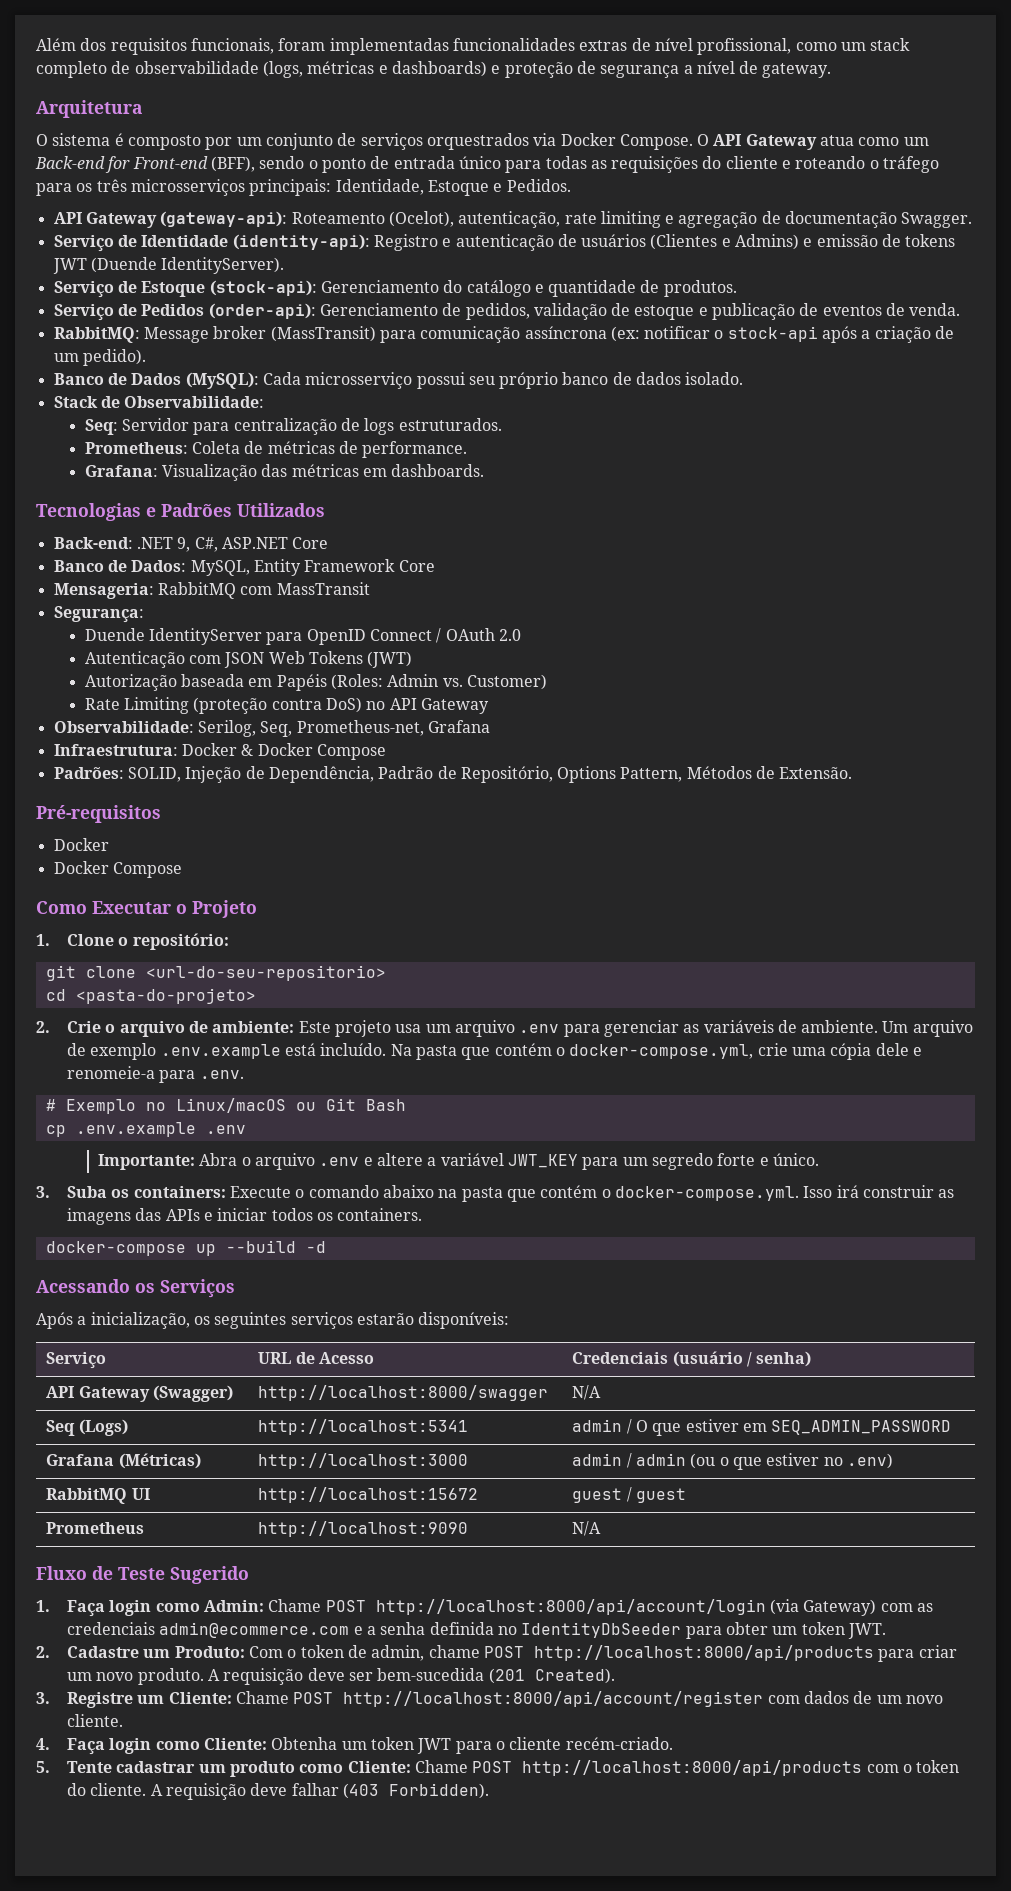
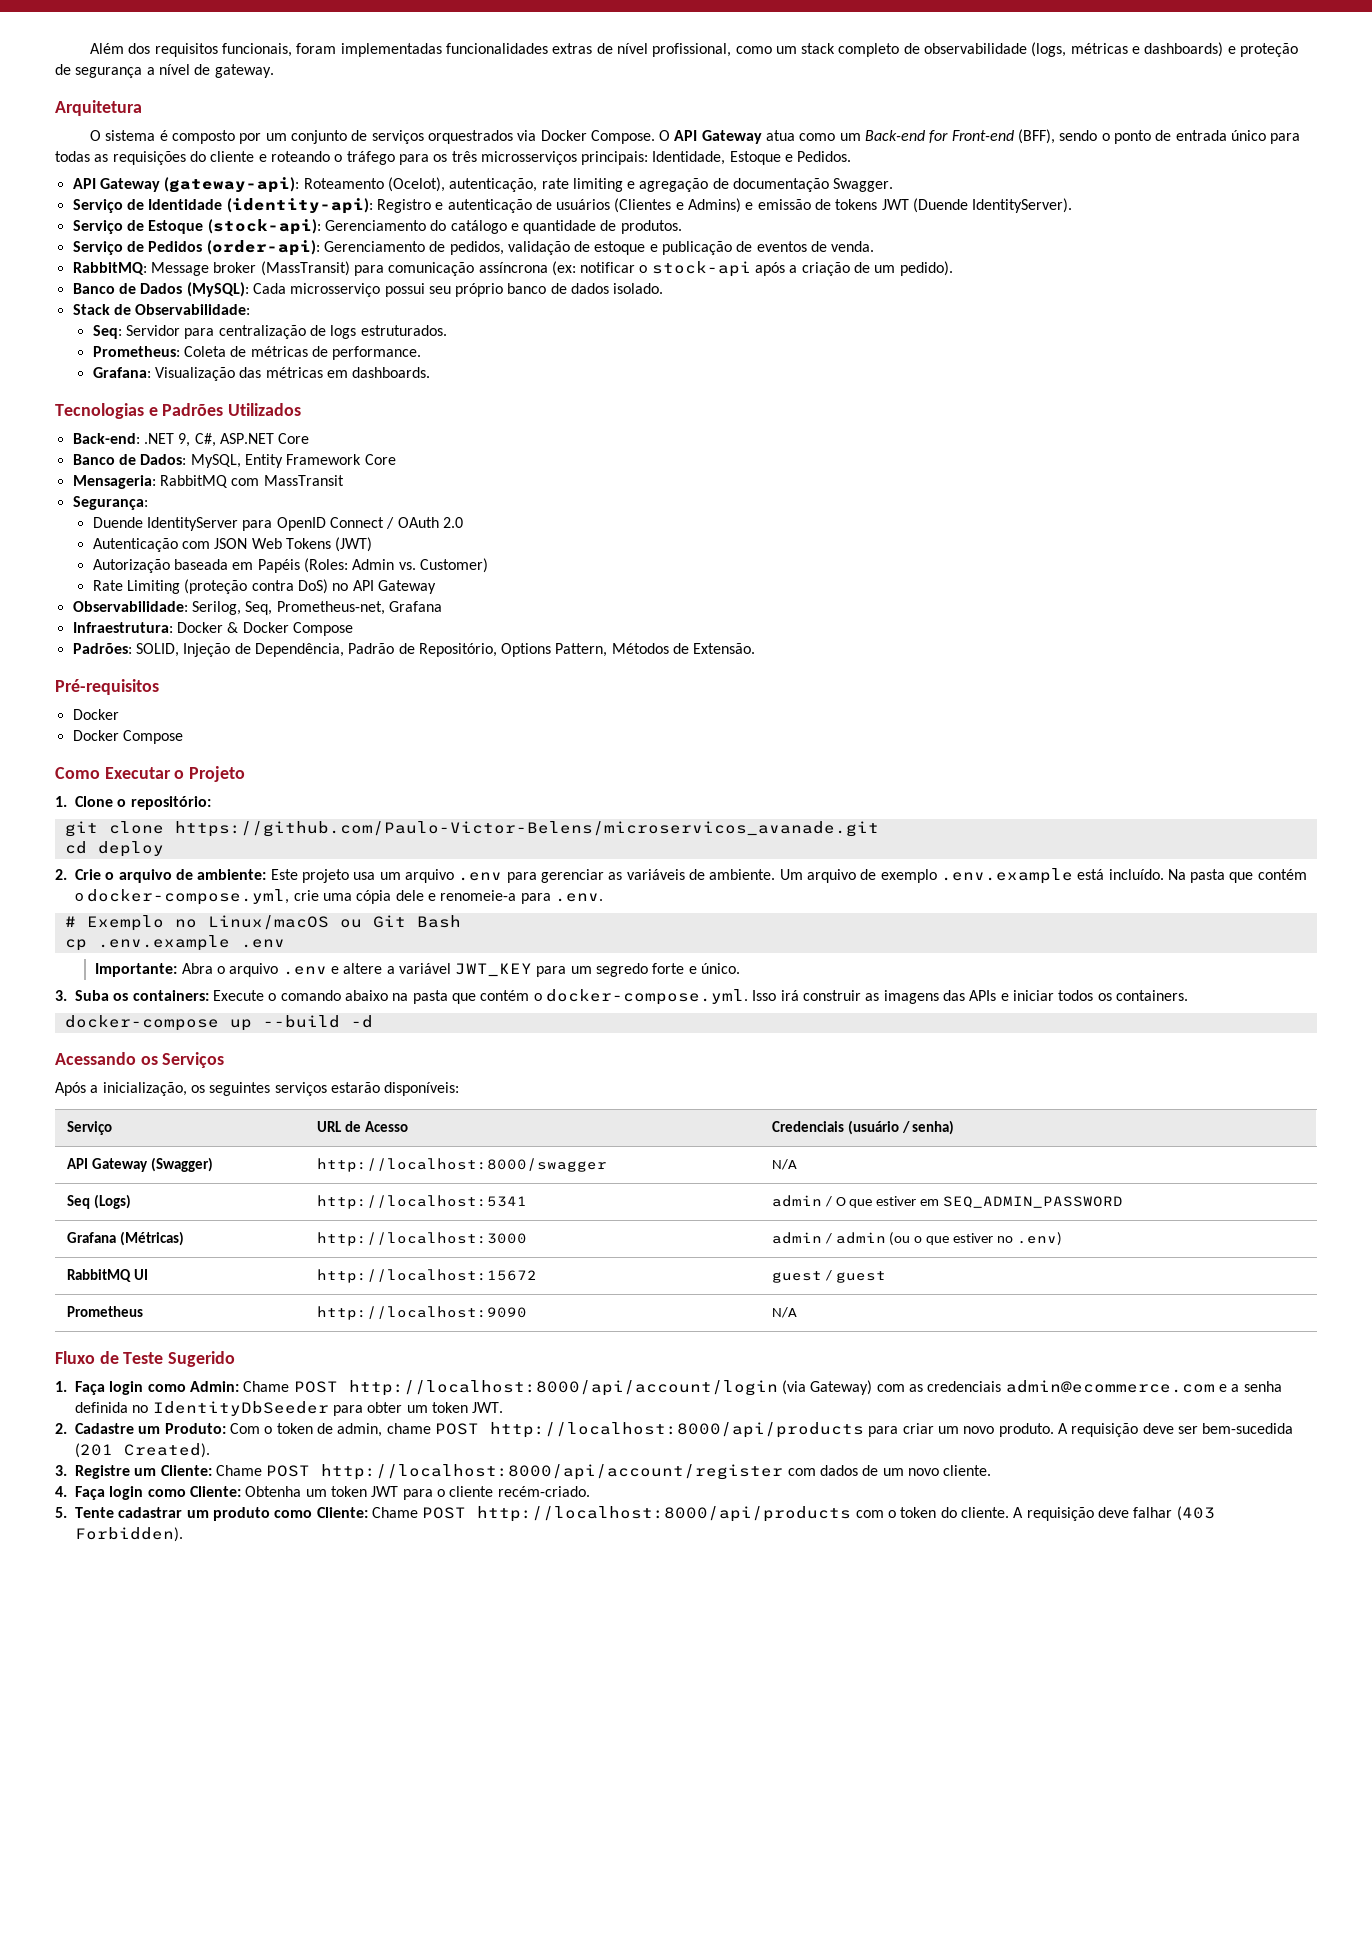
[145,965,386,981] <url-do-seu-repositorio> -> [174,821,879,837] https://github.com/Paulo-Victor-Belens/microservicos_avanade.git
[75,988,256,1004] <pasta-do-projeto> -> [97,841,164,857] deploy

